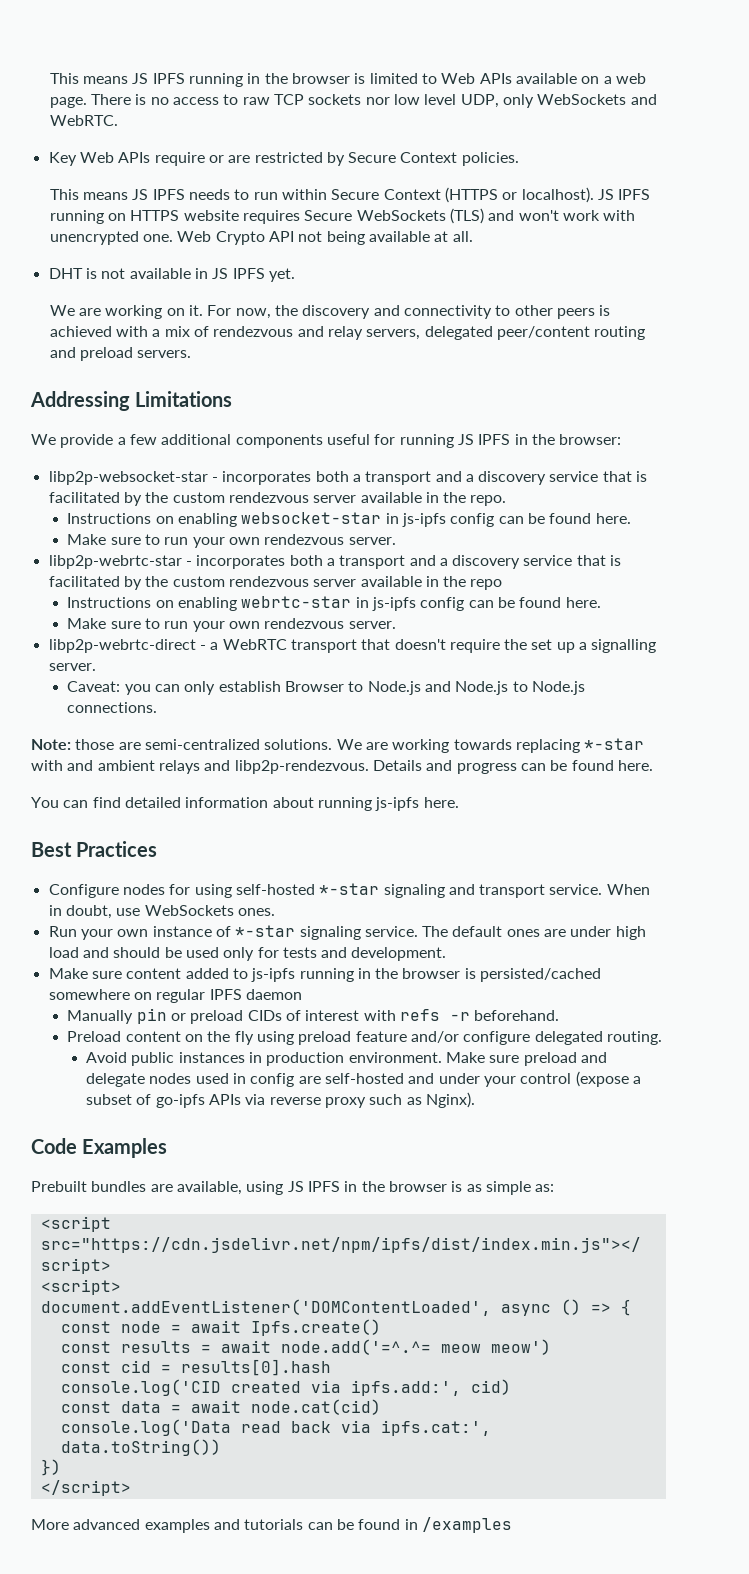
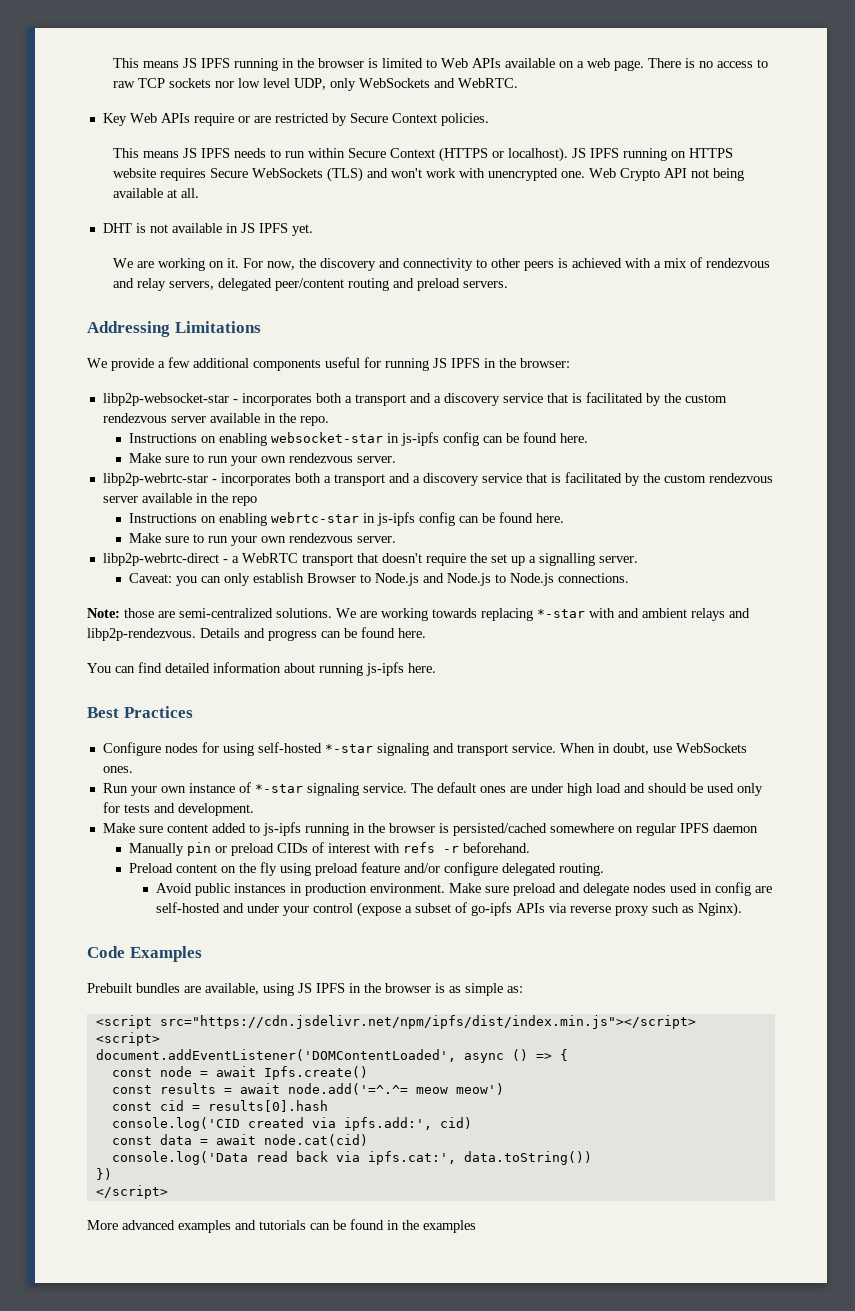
[421,1517,512,1533] /examples -> [402,1220,476,1233] the examples

